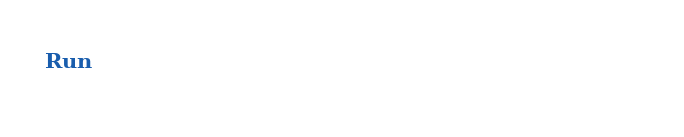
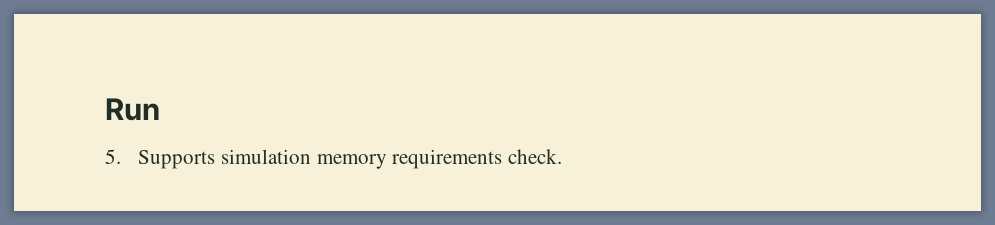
(92, 60) none -> [105,149,563,169] // 5. Supports simulation memory requirements check.

